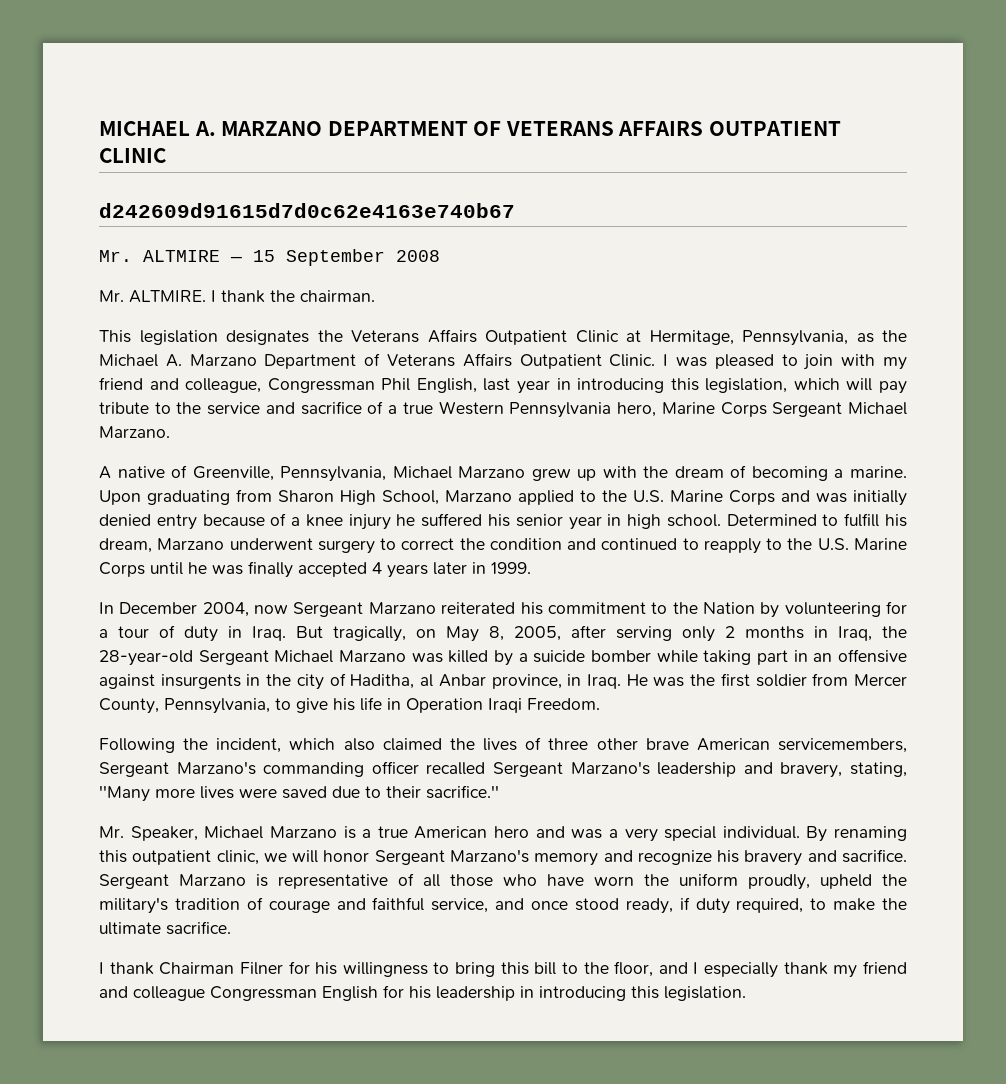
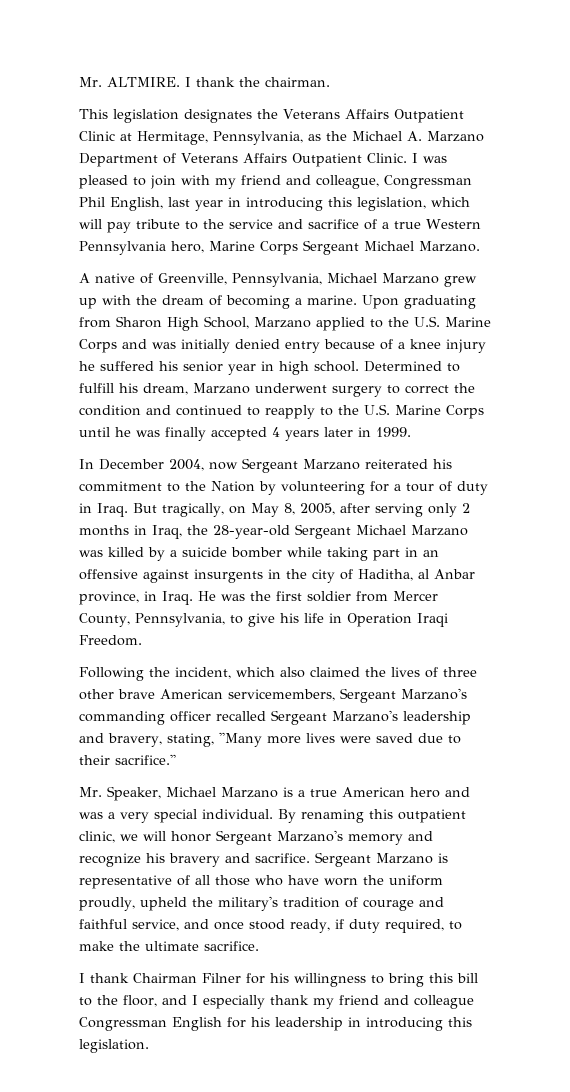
[99,121,841,136] [99,148,166,163] [99,203,515,218] [99,249,440,266] MICHAEL A. MARZANO DEPARTMENT OF VETERANS AFFAIRS OUTPATIENT CLINIC // d242609d91615d7d0c62e4163e740b67 // Mr. ALTMIRE — 15 September 2008 // -> (79, 82) none

